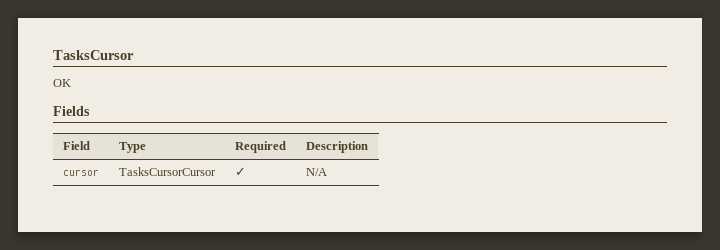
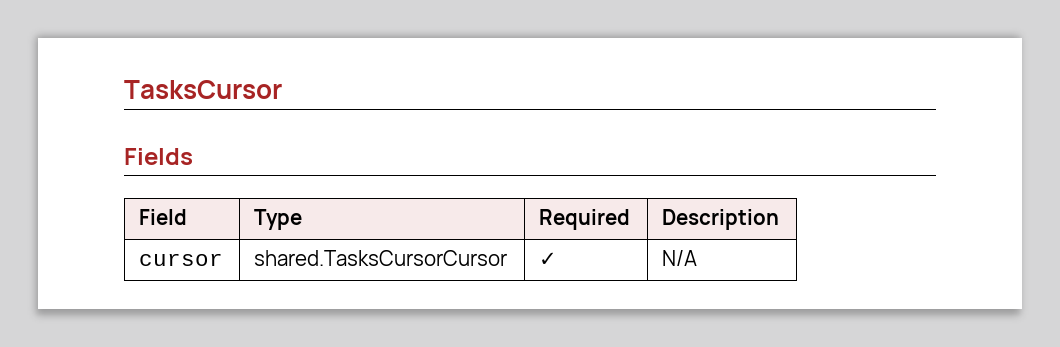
[53,79,71,87] // OK -> (282, 89) none
[118,167,216,176] TasksCursorCursor -> [254,250,508,266] shared.TasksCursorCursor

